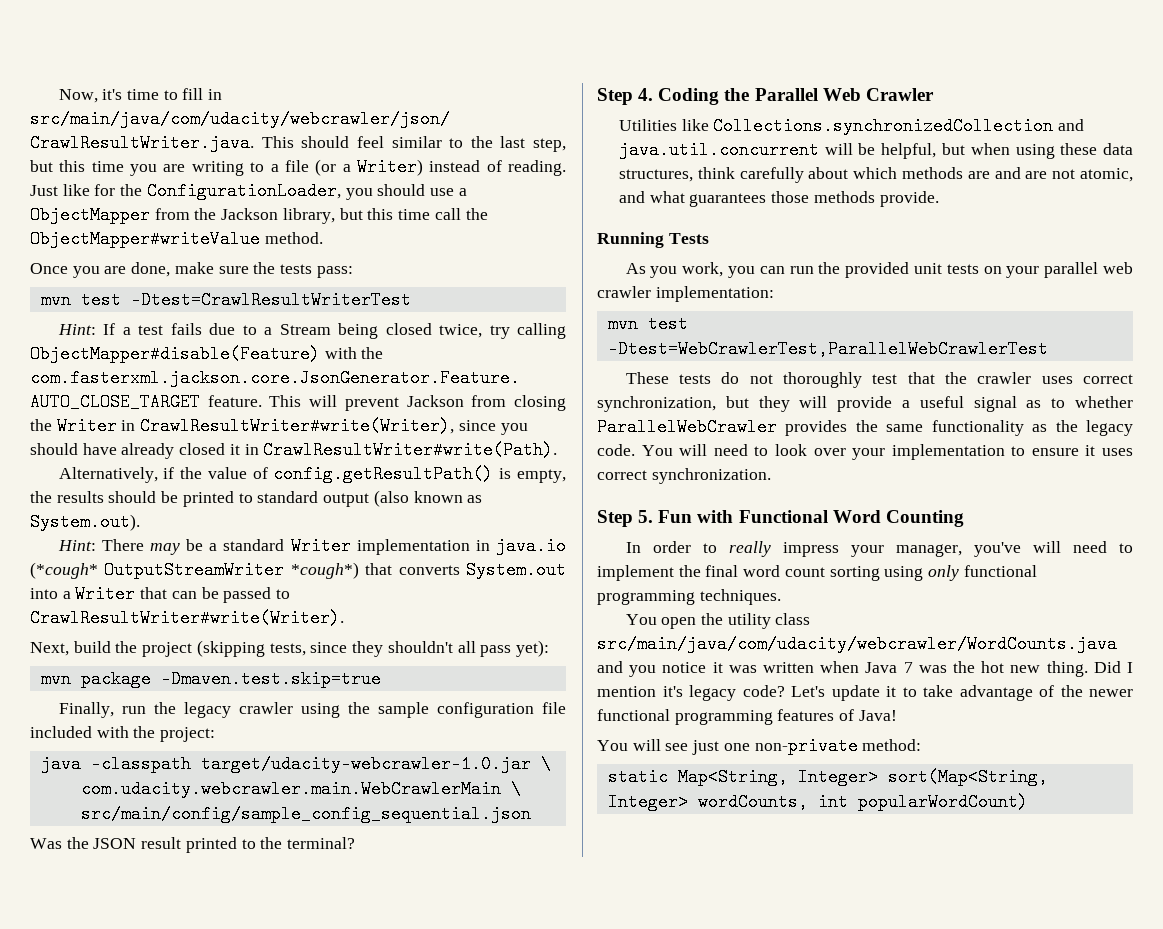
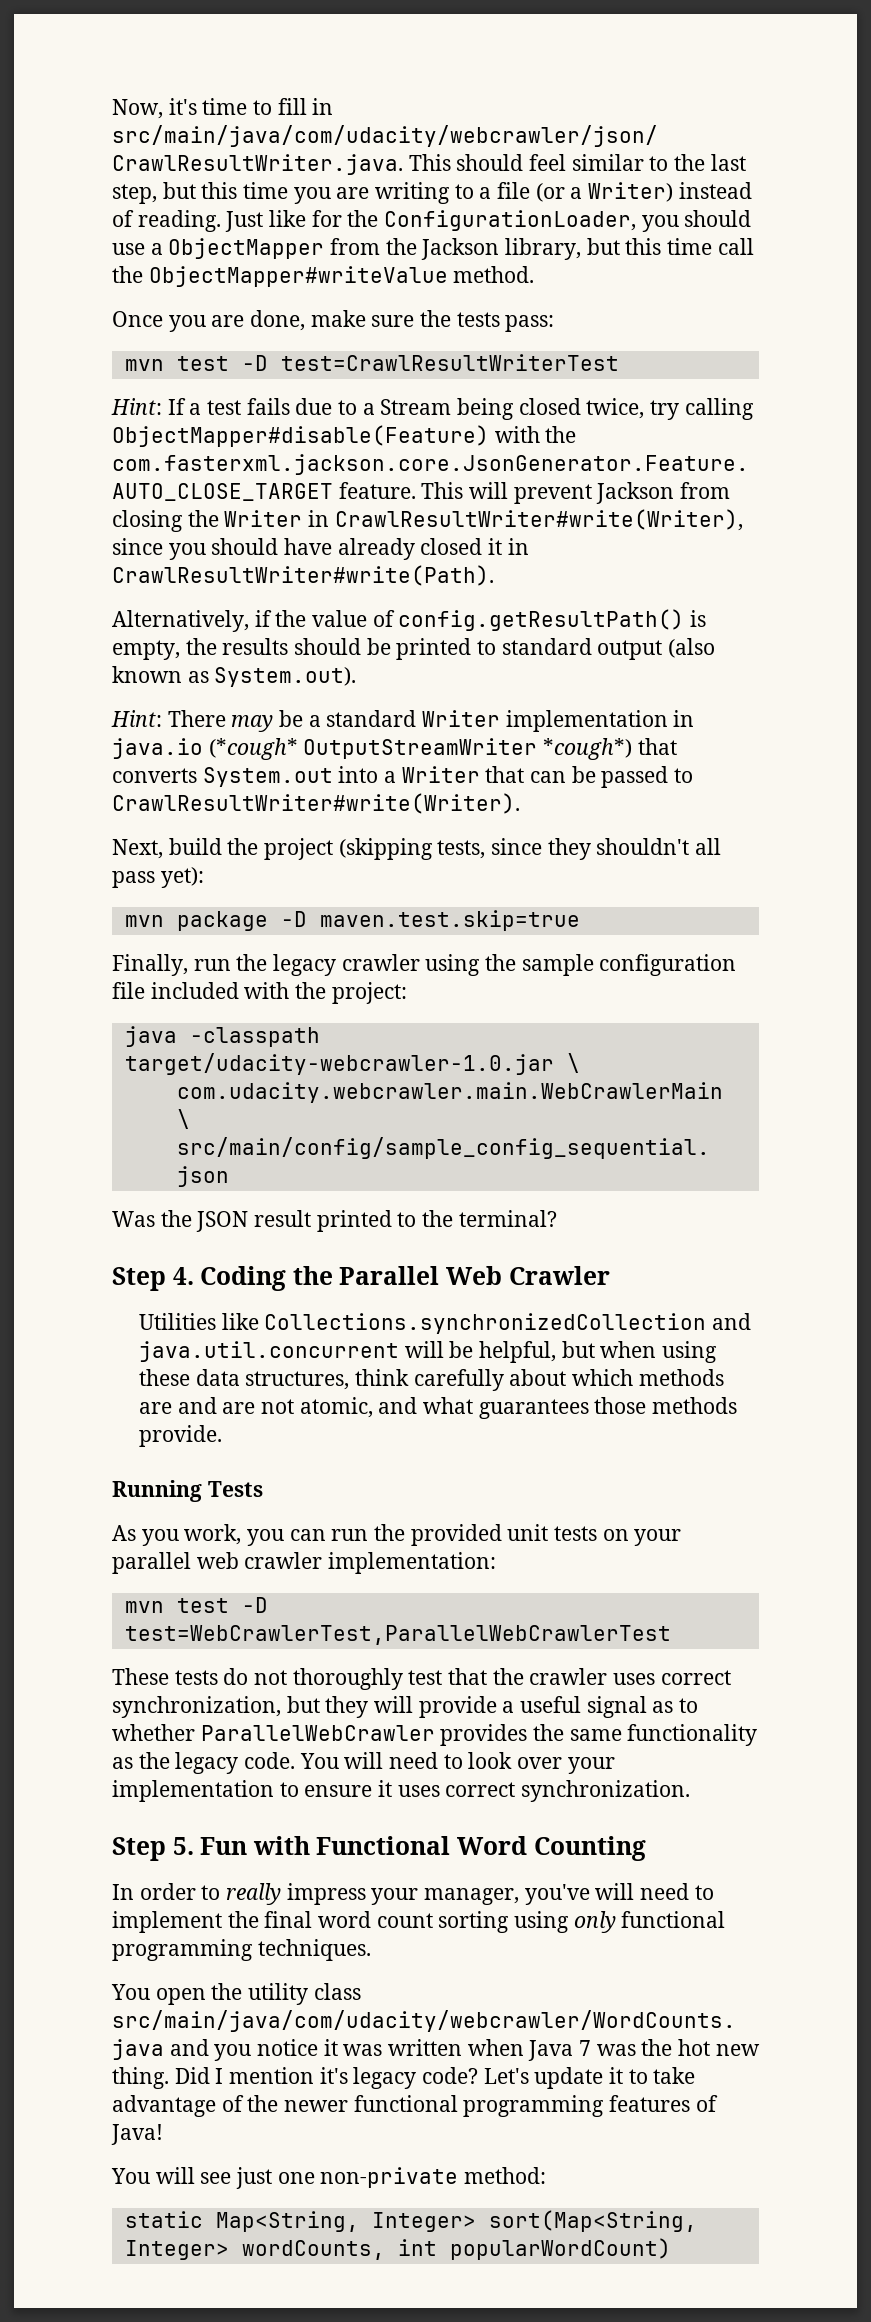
[130,291,411,309] -Dtest=CrawlResultWriterTest -> [241,354,619,371] -D test=CrawlResultWriterTest
[160,670,381,688] -Dmaven.test.skip=true -> [280,910,580,931] -D maven.test.skip=true
[607,340,1048,358] -Dtest=WebCrawlerTest,ParallelWebCrawlerTest -> [241,1597,268,1613] [124,1625,671,1645] -D test=WebCrawlerTest,ParallelWebCrawlerTest

